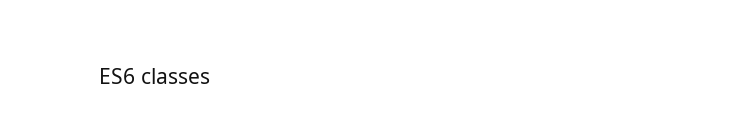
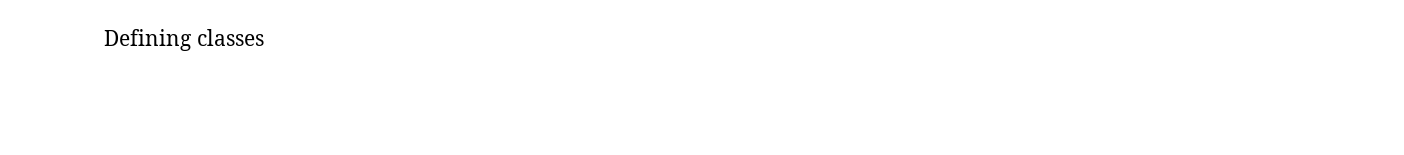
[99,68,135,84] ES6 -> [104,29,192,51] Defining

